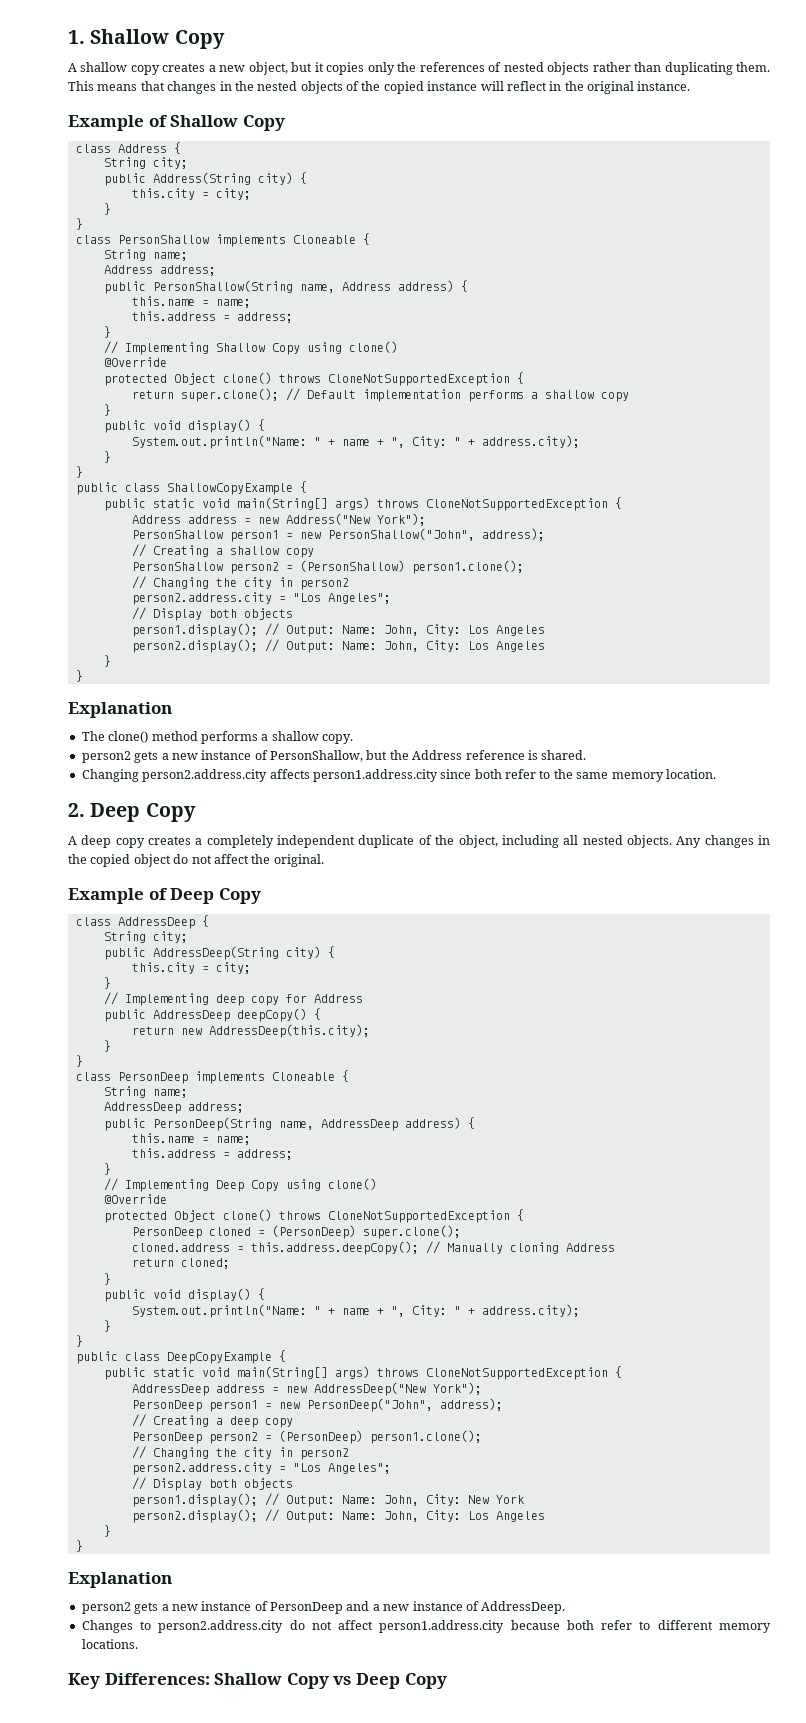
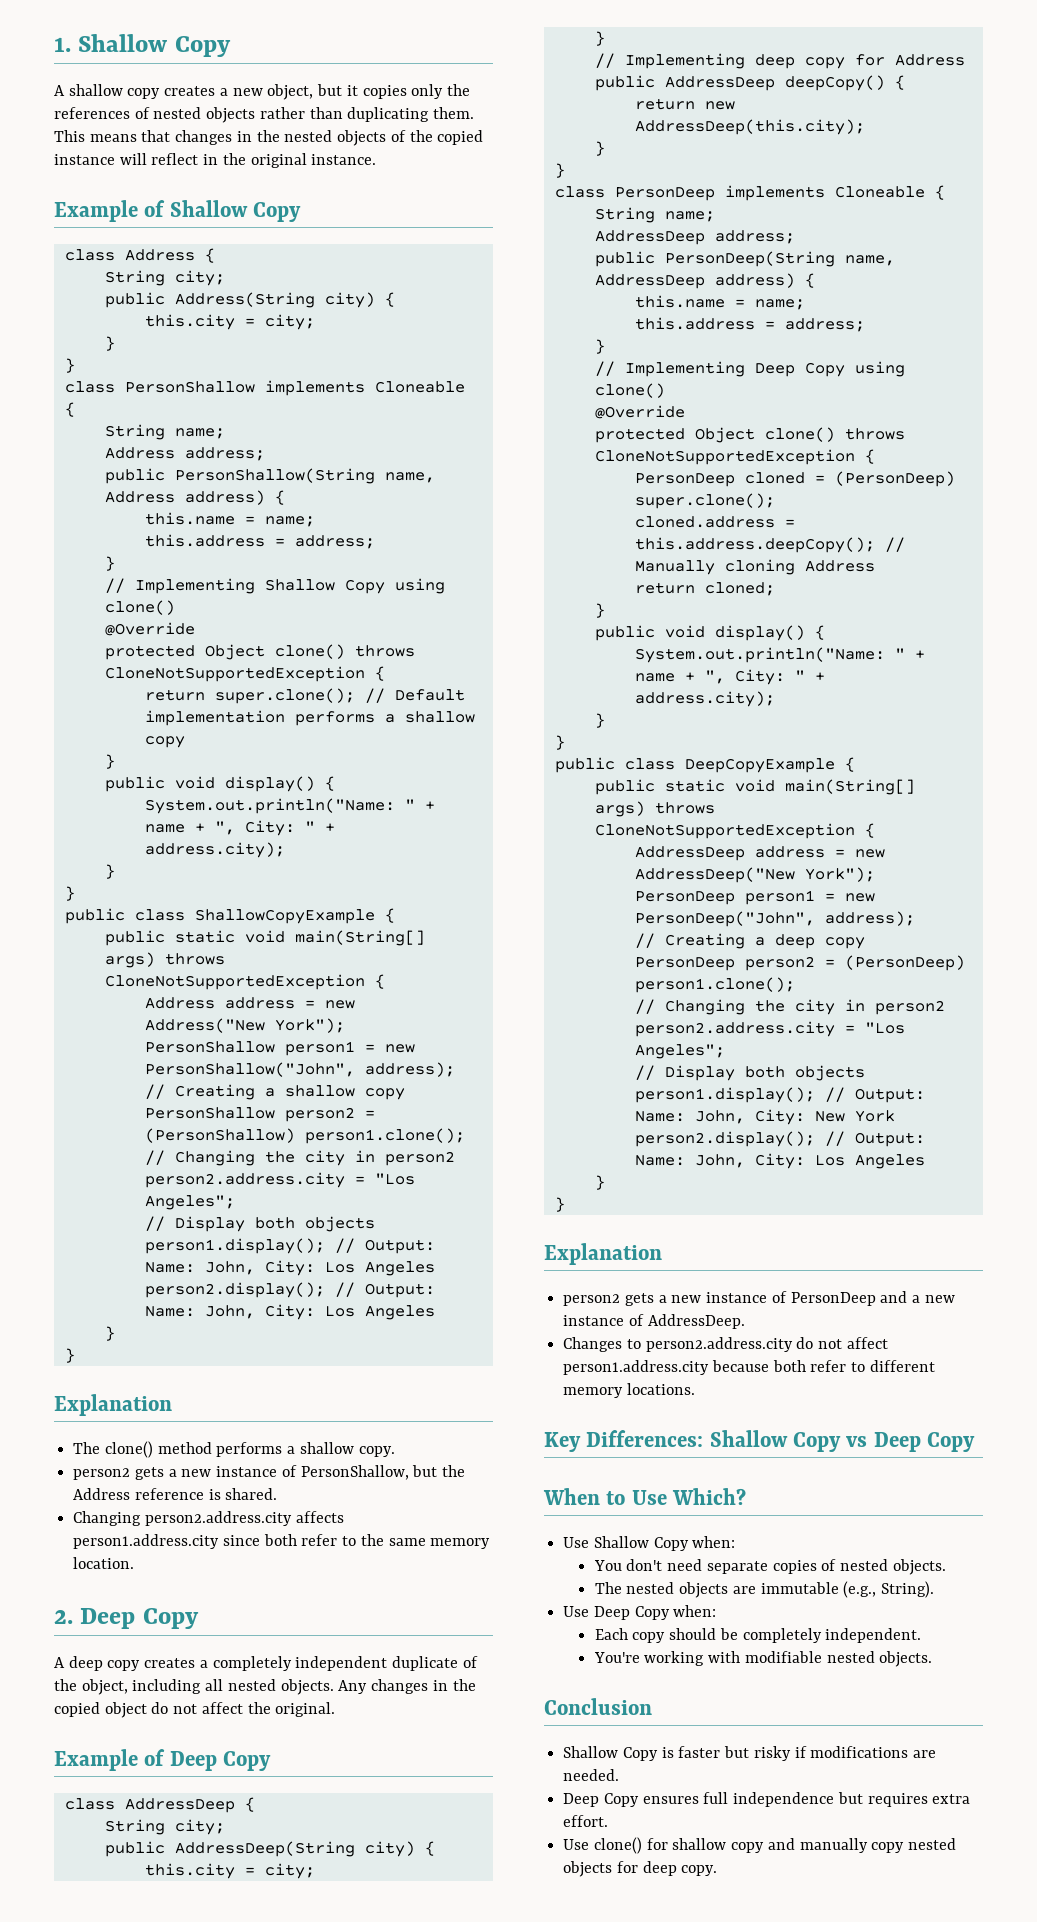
(447, 1681) none -> [543,1488,747,1505] [563,1536,736,1551] [593,1559,946,1575] [594,1581,934,1598] [563,1605,717,1620] [594,1628,922,1643] [593,1651,933,1667] [544,1698,652,1715] [563,1746,937,1761] [563,1769,620,1781] [563,1792,971,1807] [563,1815,609,1827] [563,1837,957,1854] [563,1861,718,1877] // When to Use Which? // Use Shallow Copy when: // You don't need separate copies of nested objects. // The nested objects are immutable (e.g., String). // Use Deep Copy when: // Each copy should be completely independent. // You're working with modifiable nested objects. // Conclusion // Shallow Copy is faster but risky if modifications are needed. // Deep Copy ensures full independence but requires extra effort. // Use clone() for shallow copy and manually copy nested objects for deep copy.

